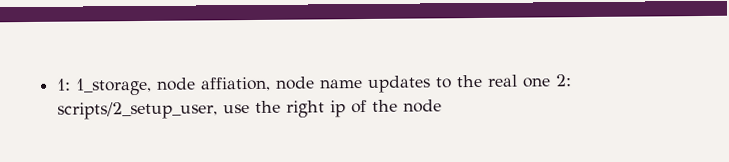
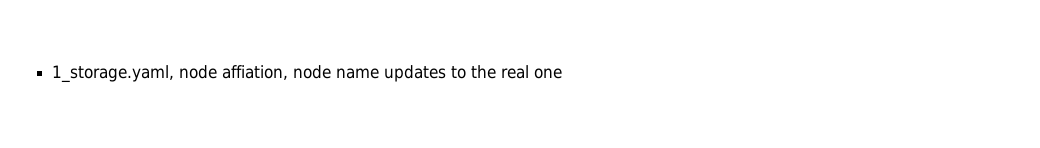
[56,77,153,96] 1: 1_storage, -> [52,65,175,83] 1_storage.yaml,
[555,74,573,87] [57,99,443,120] 2: scripts/2_setup_user, use the right ip of the node -> (563, 73) none

